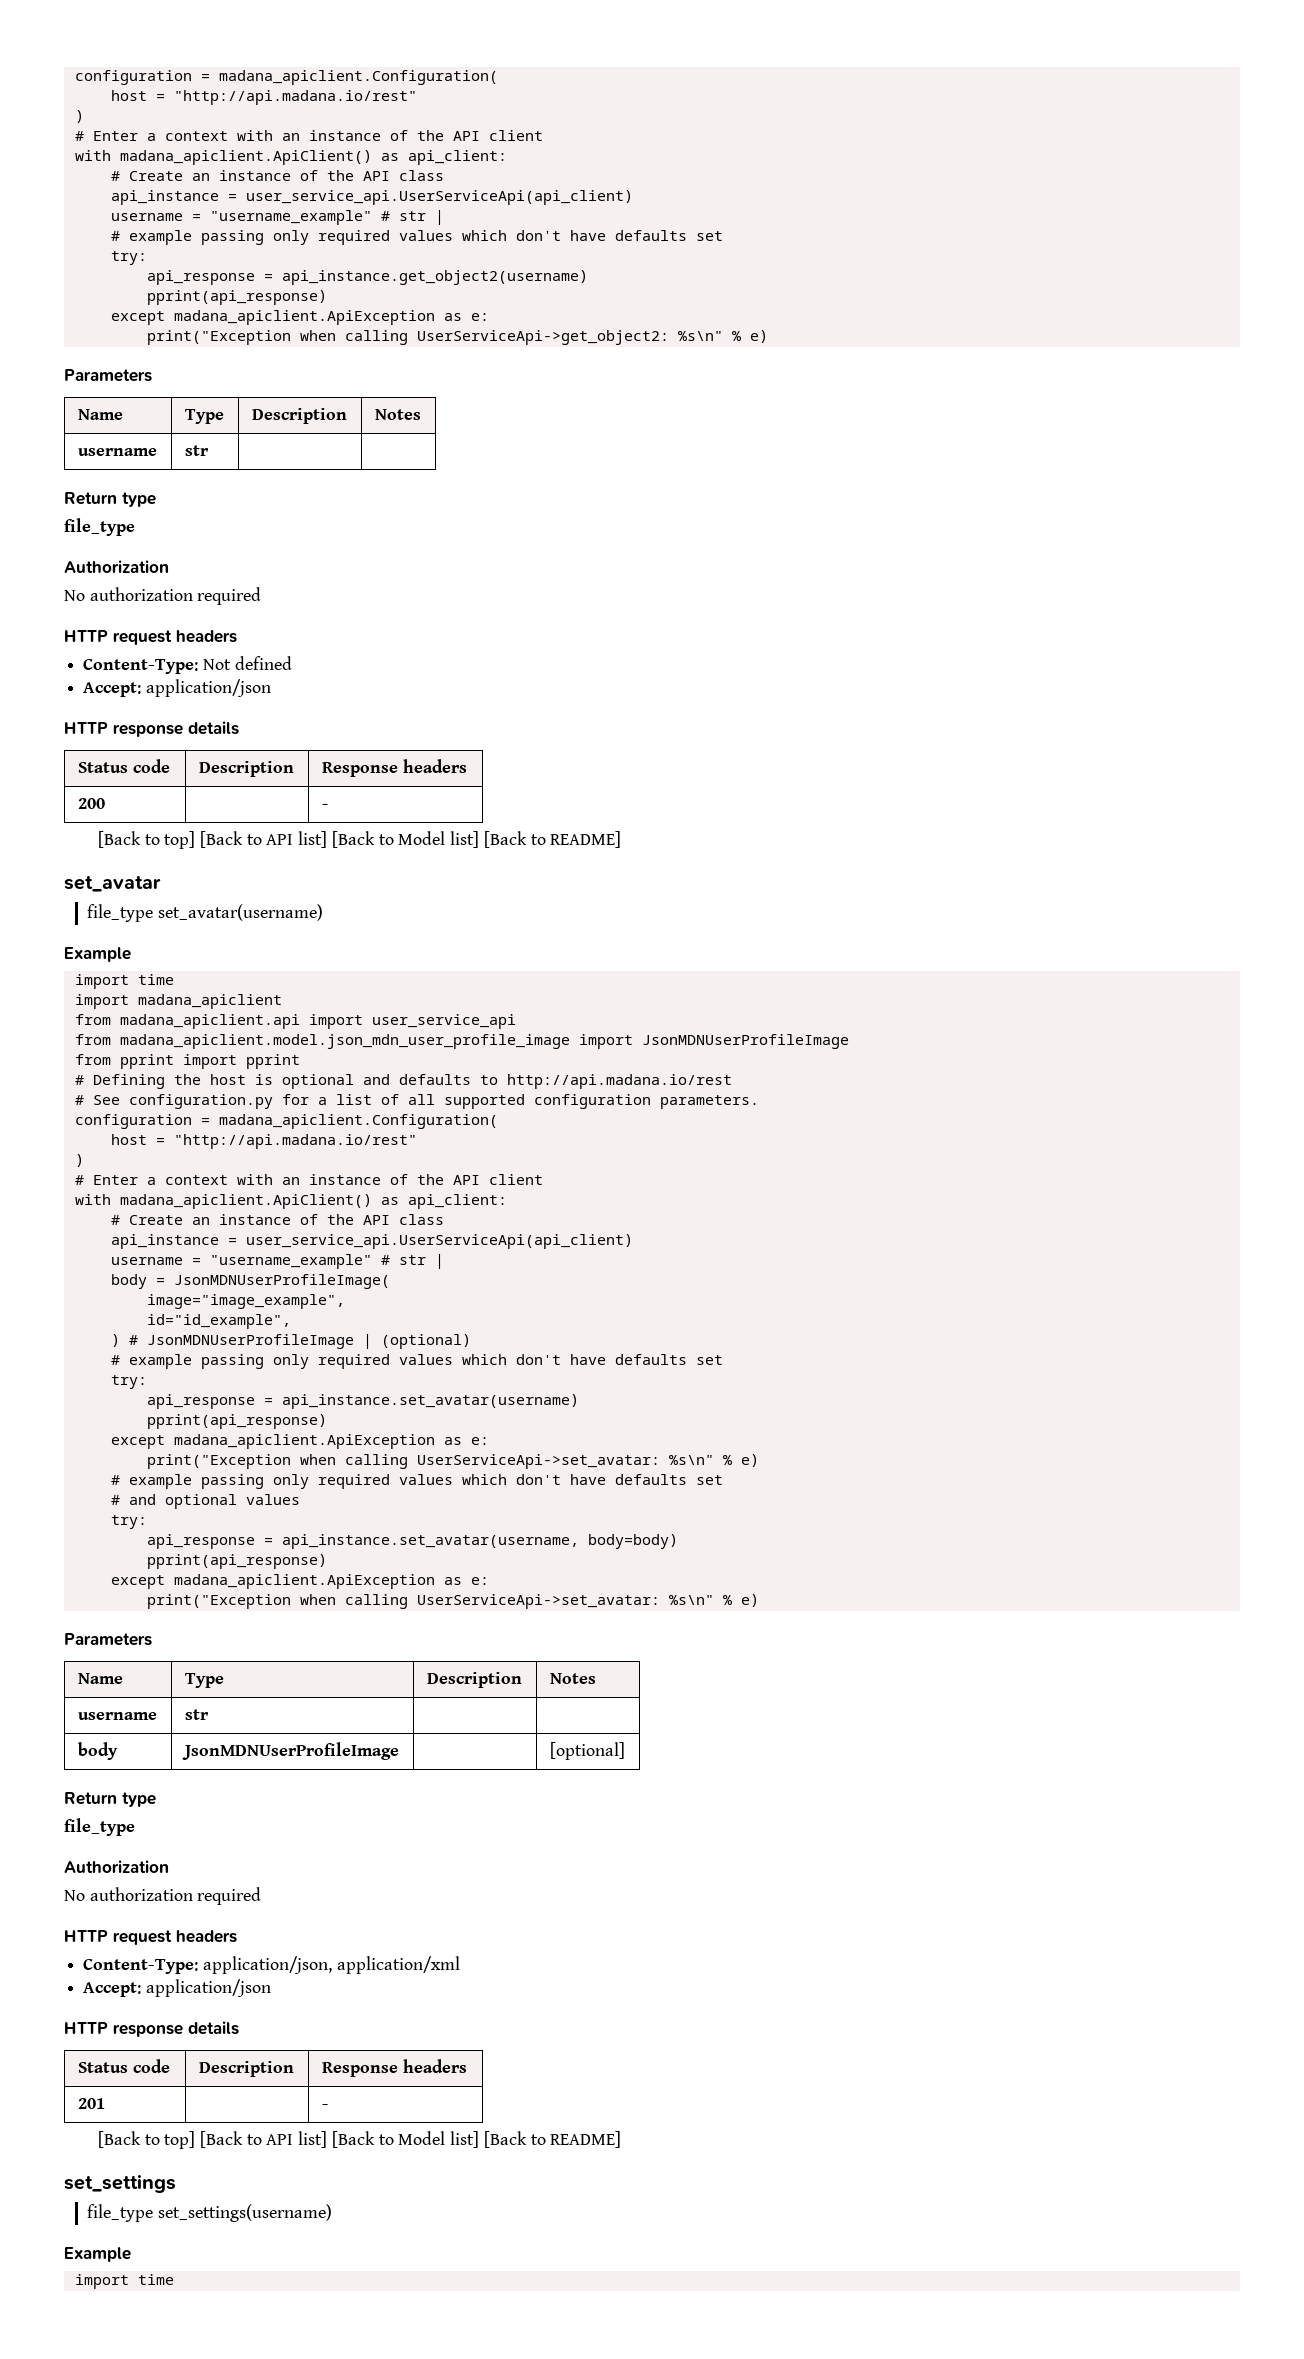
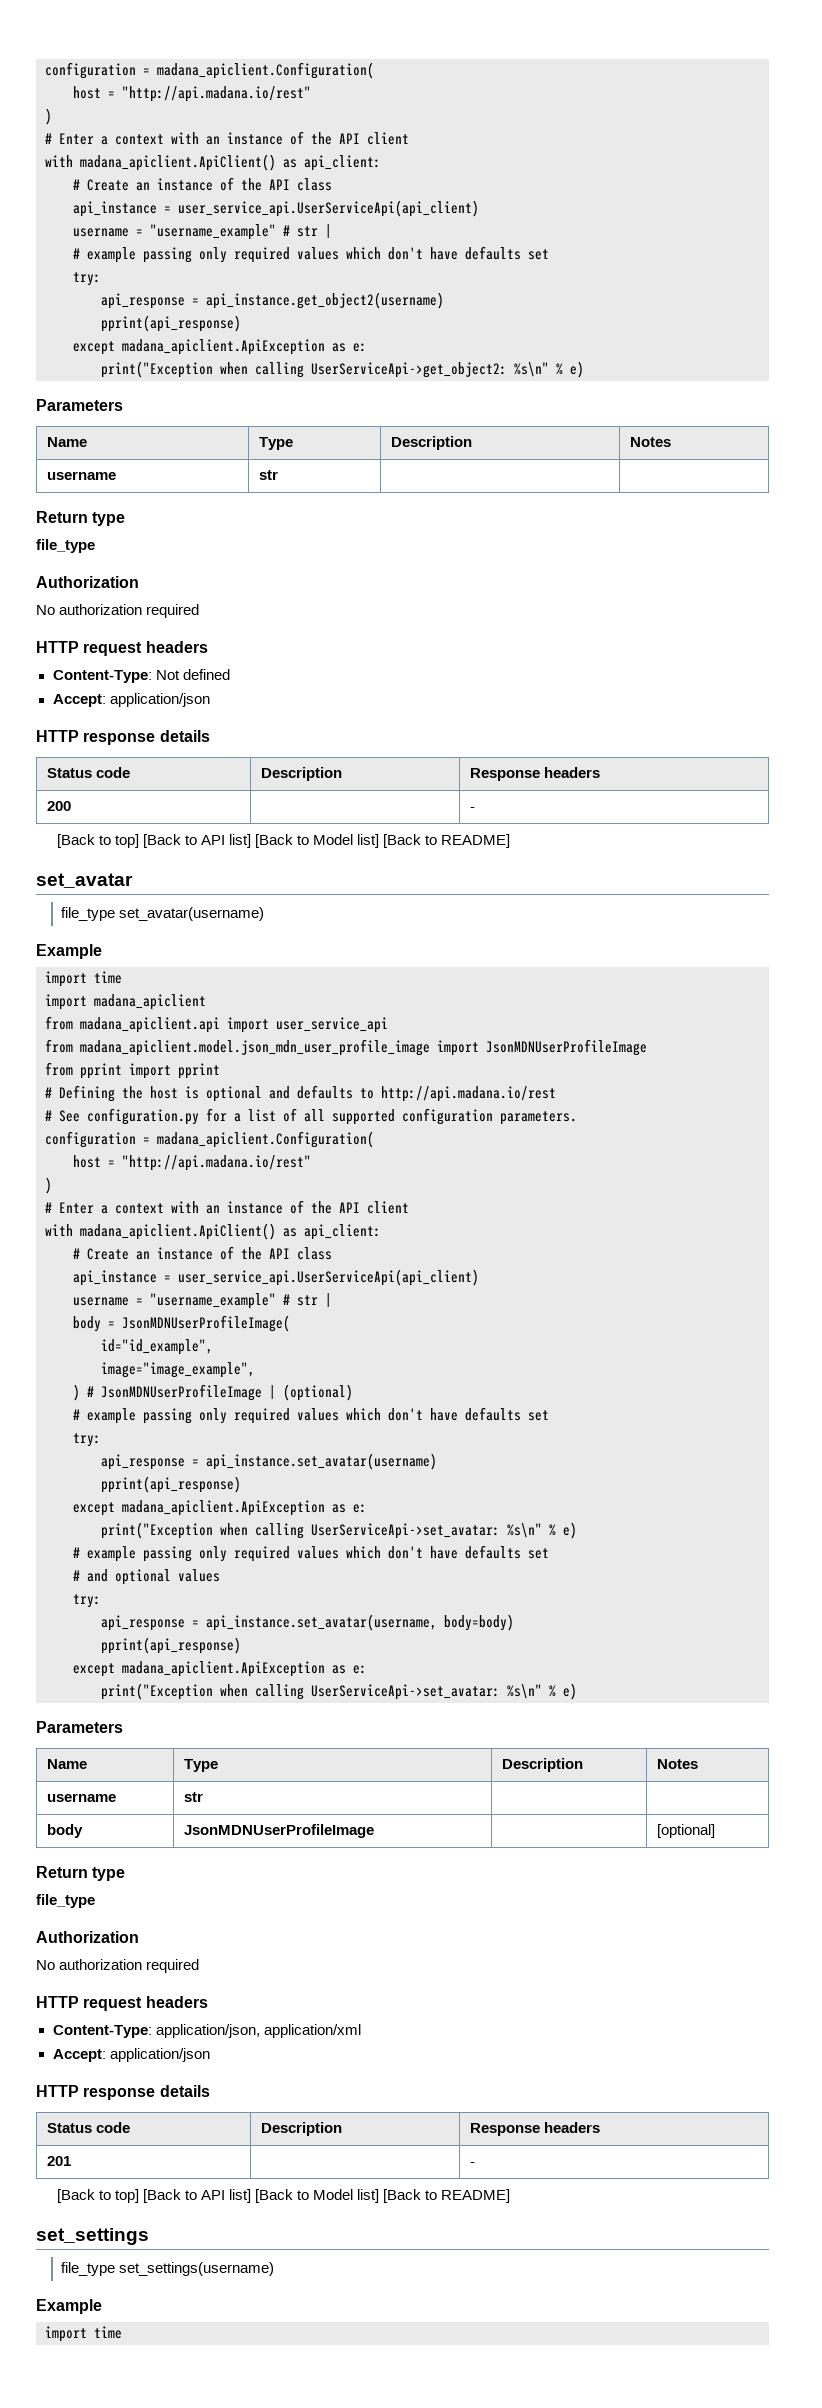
(390, 1281) none -> [101,1339,213,1355] // id="id_example",
[146,1314,291,1329] // id="id_example", -> (255, 1370) none

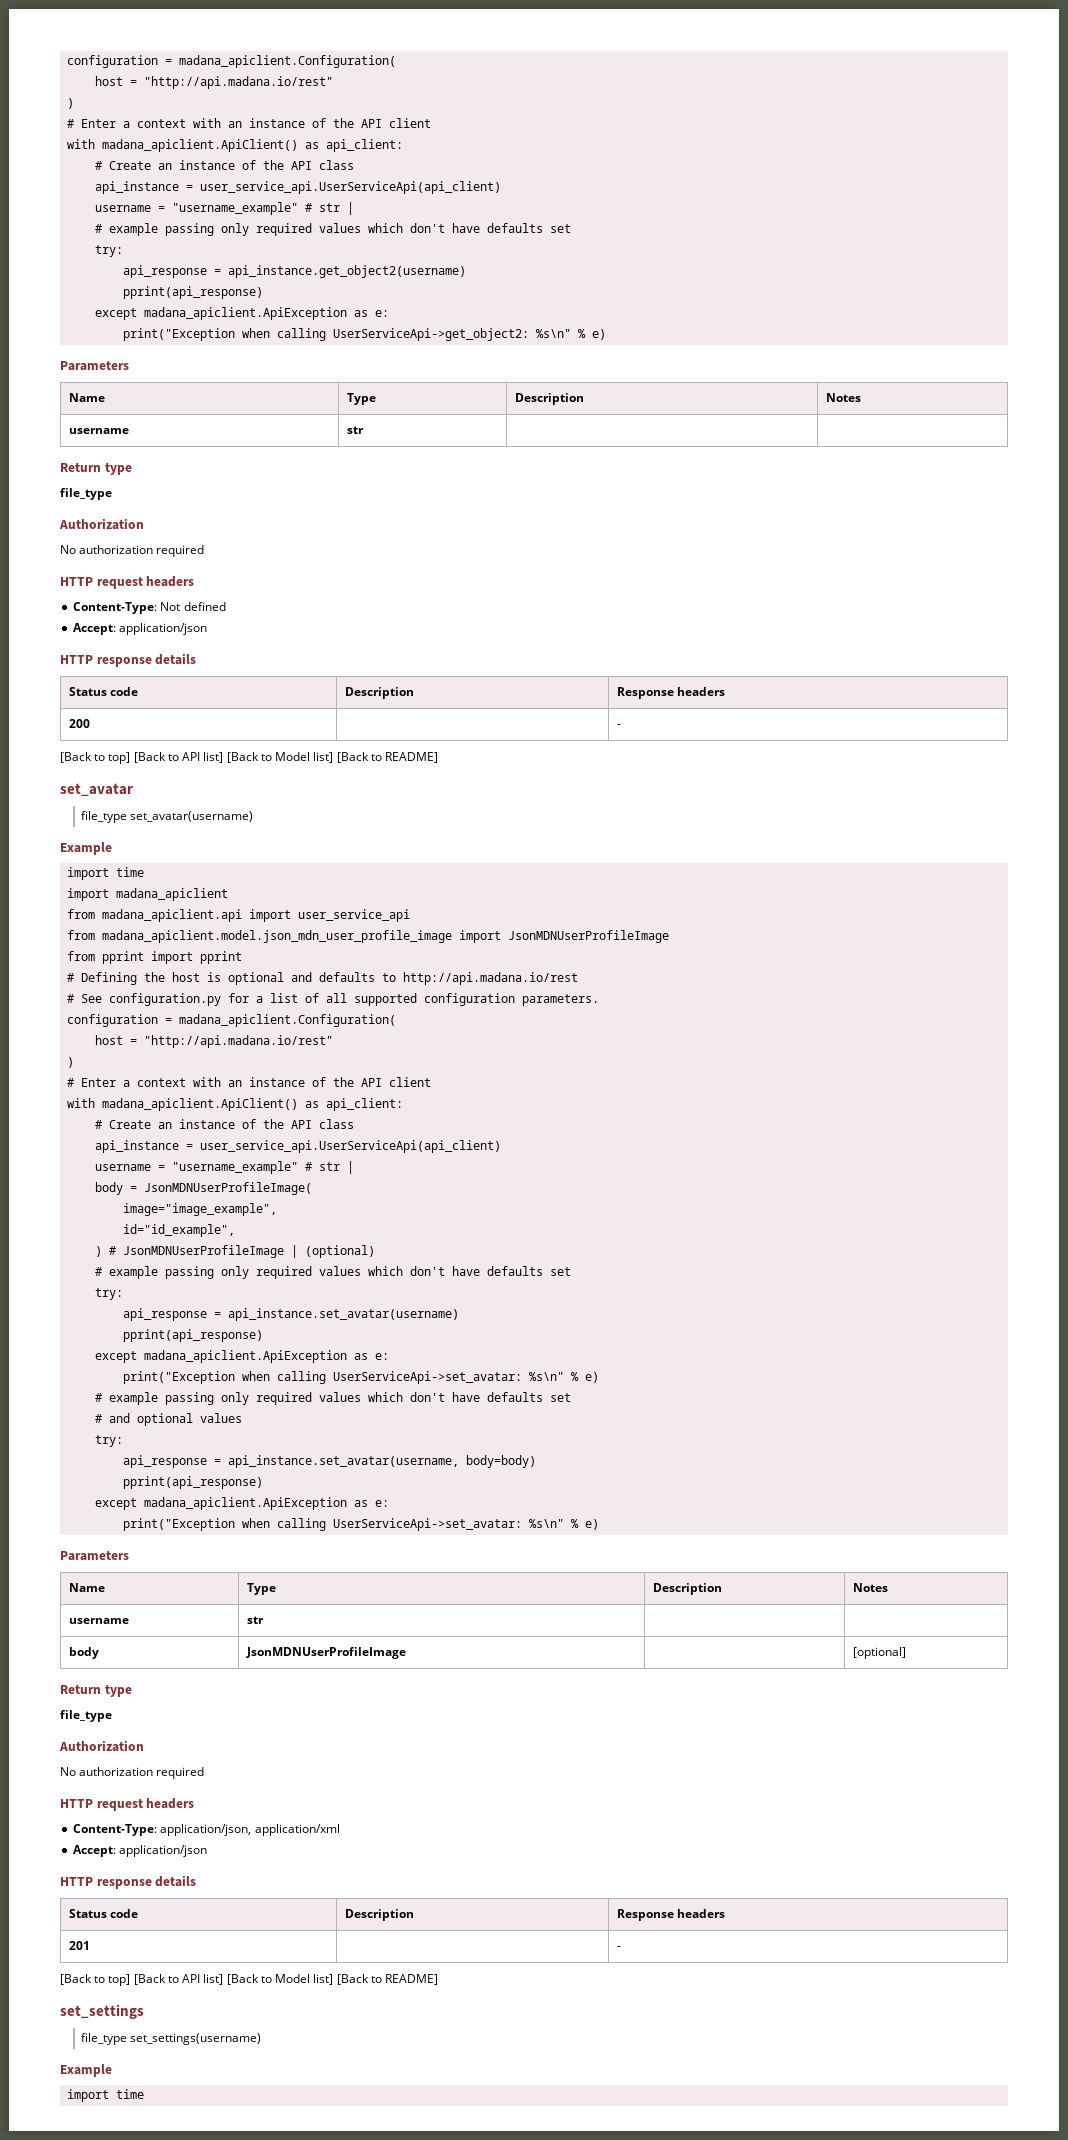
(290, 1323) none -> [123,1203,278,1216] // image="image_example",
[101,1362,255,1378] // image="image_example", -> (236, 1230) none

